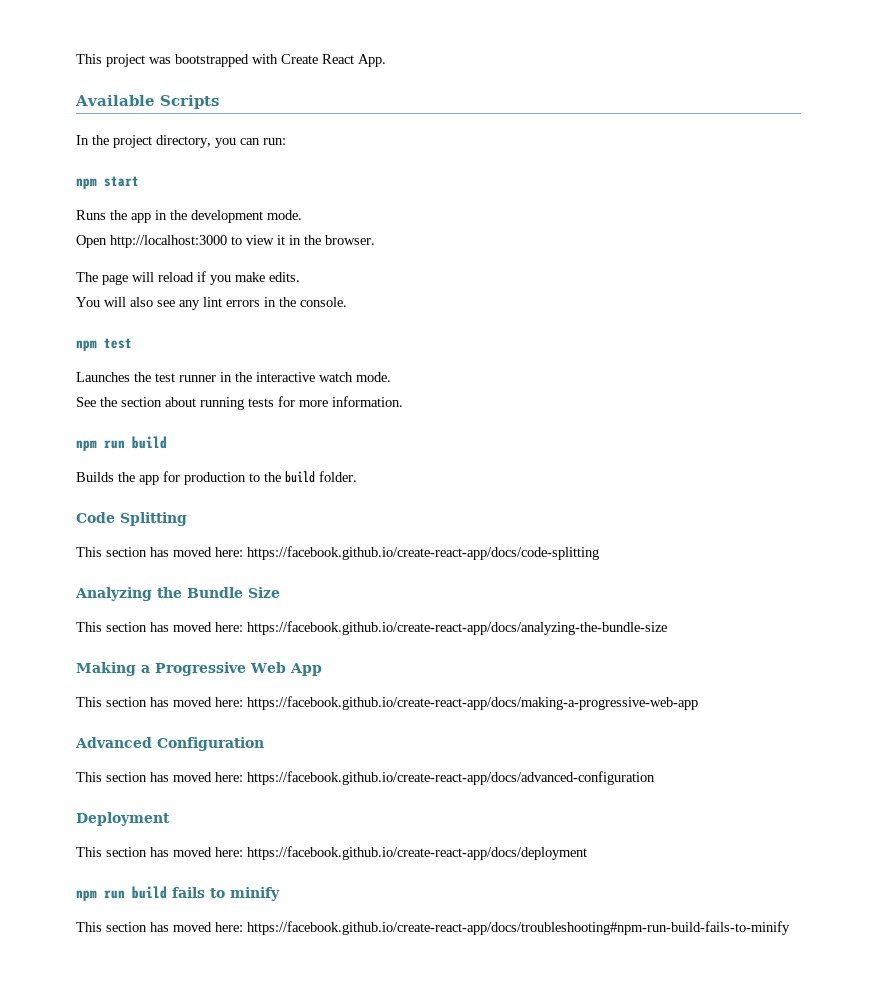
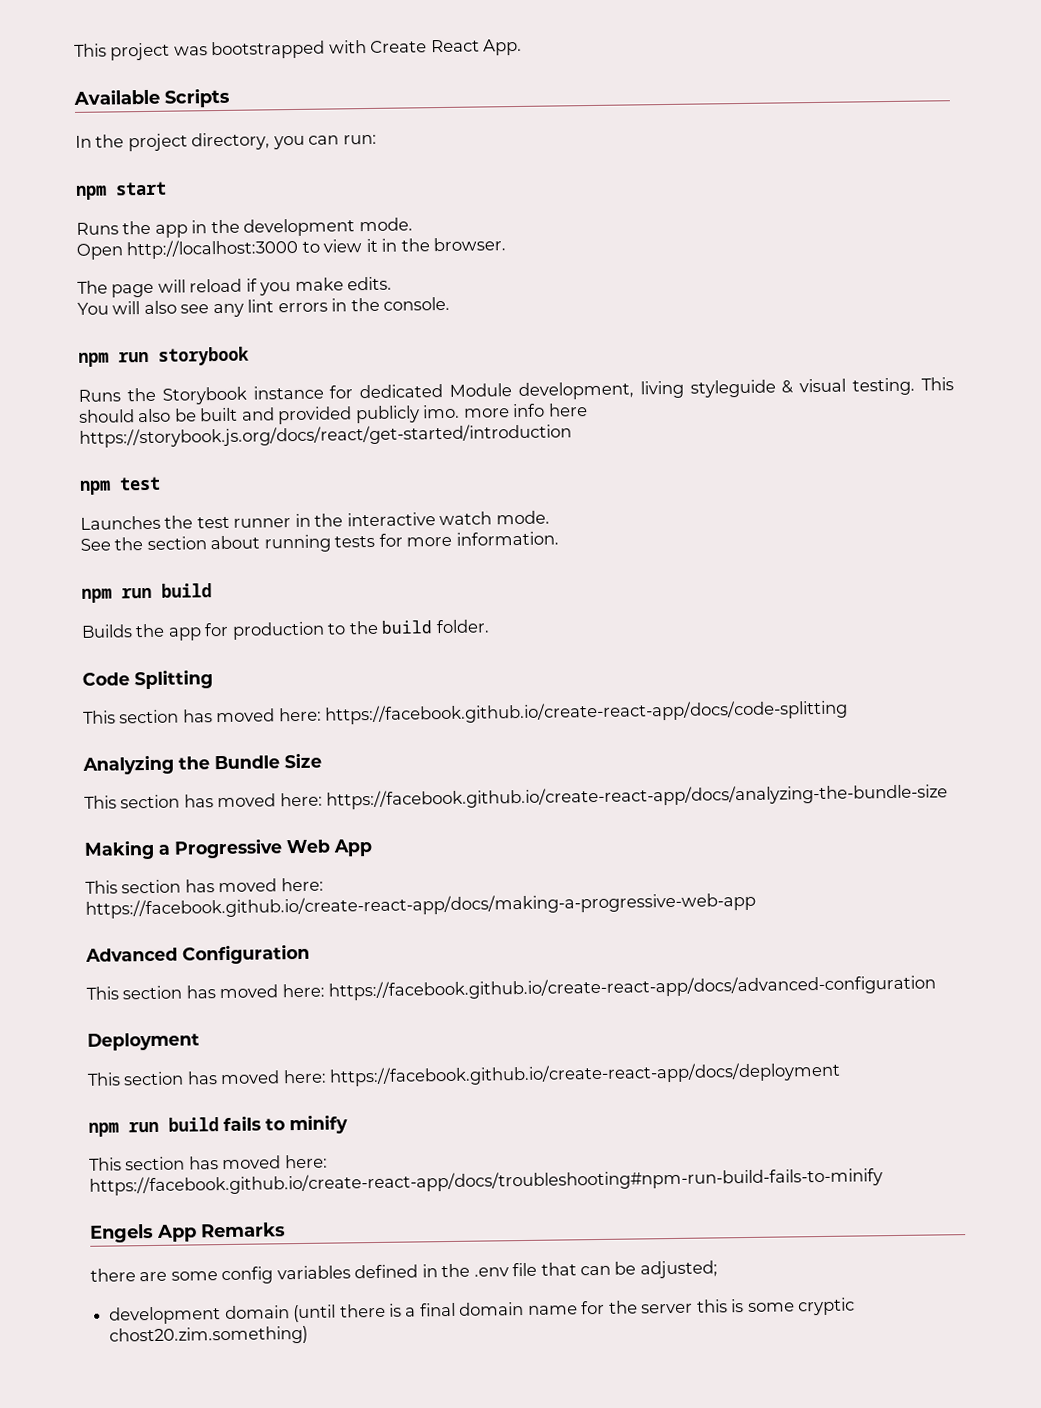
(347, 302) none -> [78,346,249,367] [78,377,954,405] [79,403,588,425] [79,423,572,448] // npm run storybook // Runs the Storybook instance for dedicated Module development, living styleguide & visual testing. This should also be built and provided publicly imo. more info here https://storybook.js.org/docs/react/get-started/introduction
(790, 928) none -> [89,1222,286,1243] [90,1260,718,1285] [109,1297,855,1325] [109,1325,309,1346] // Engels App Remarks // there are some config variables defined in the .env file that can be adjusted; // development domain (until there is a final domain name for the server this is some cryptic chost20.zim.something)

